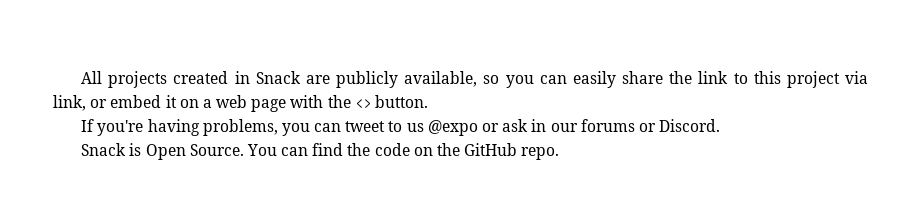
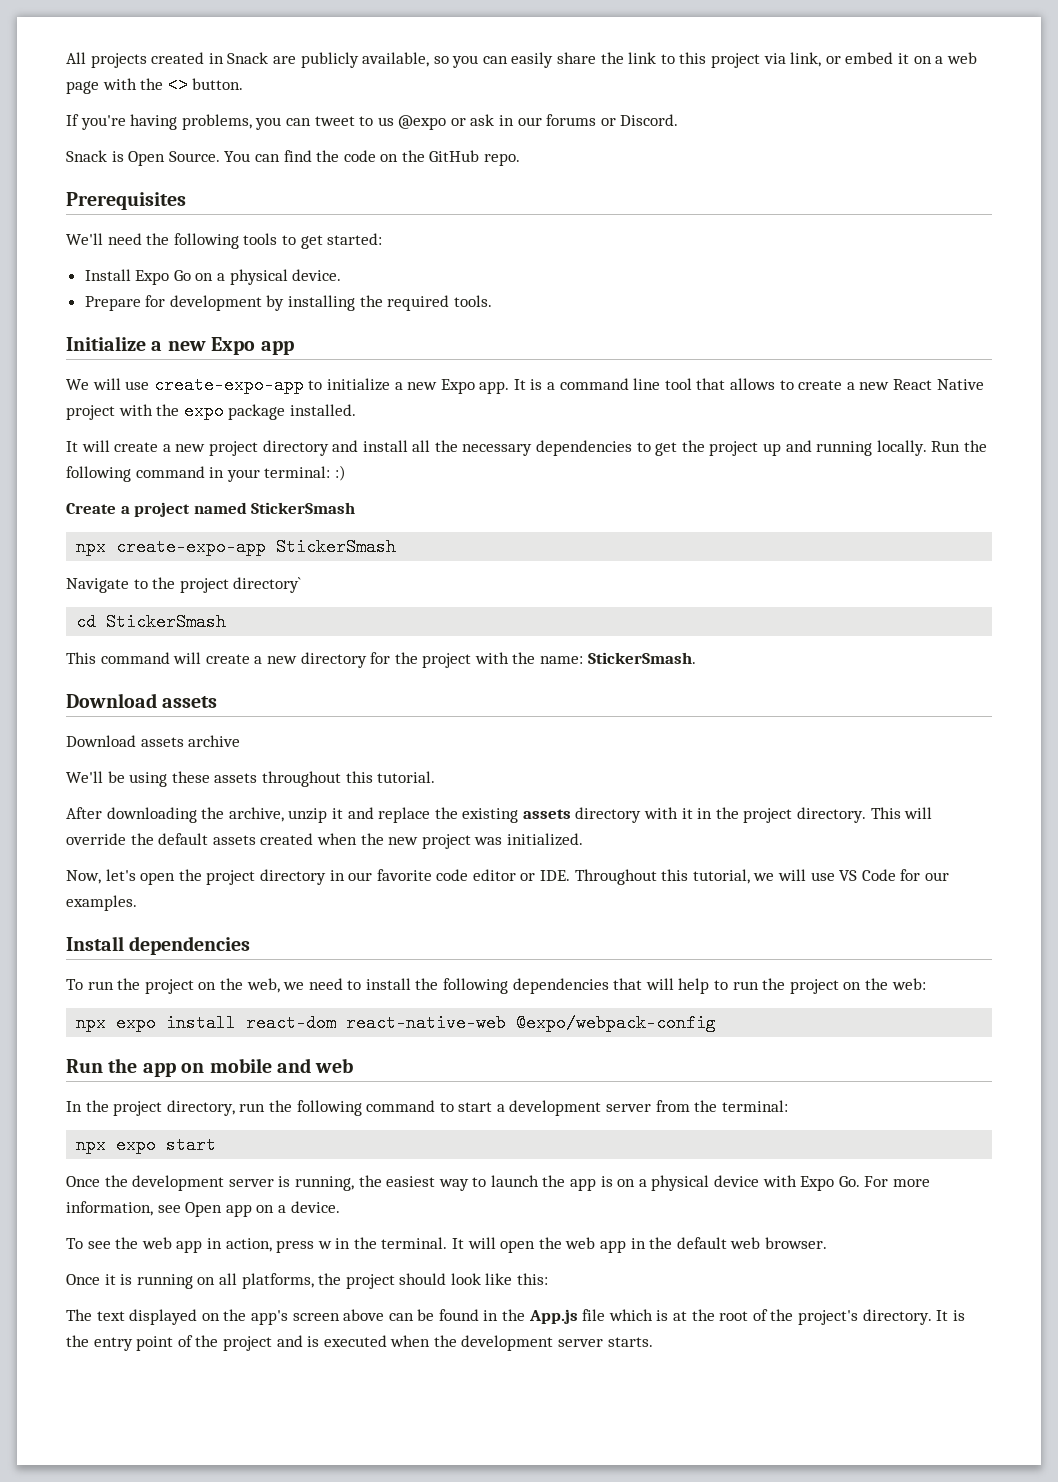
(560, 153) none -> [66,192,186,210] [66,233,383,249] [84,269,342,285] [84,295,492,311] [66,336,294,355] [66,376,984,394] [66,402,356,420] [66,440,987,456] [66,465,346,482] [66,502,356,517] [76,538,397,556] [66,577,302,593] [76,613,227,631] [66,652,696,668] [66,693,218,708] [66,735,241,747] [66,771,436,787] [66,807,933,823] [66,833,583,849] [66,869,949,885] [66,895,137,911] [66,936,251,955] [66,978,926,994] [76,1014,717,1032] [66,1058,354,1077] [66,1100,788,1116] [76,1136,217,1154] [66,1175,930,1191] [66,1201,340,1217] [66,1237,827,1253] [66,1273,549,1289] [66,1309,965,1325] [66,1335,653,1351] // Prerequisites // We'll need the following tools to get started: // Install Expo Go on a physical device. // Prepare for development by installing the required tools. // Initialize a new Expo app // We will use create-expo-app to initialize a new Expo app. It is a command line tool that allows to create a new React Native project with the expo package installed. // It will create a new project directory and install all the necessary dependencies to get the project up and running locally. Run the following command in your terminal: :) // Create a project named StickerSmash // npx create-expo-app StickerSmash // Navigate to the project directory` // cd StickerSmash // This command will create a new directory for the project with the name: StickerSmash. // Download assets // Download assets archive // We'll be using these assets throughout this tutorial. // After downloading the archive, unzip it and replace the existing assets directory with it in the project directory. This will override the default assets created when the new project was initialized. // Now, let's open the project directory in our favorite code editor or IDE. Throughout this tutorial, we will use VS Code for our examples. // Install dependencies // To run the project on the web, we need to install the following dependencies that will help to run the project on the web: // npx expo install react-dom react-native-web @expo/webpack-config // Run the app on mobile and web // In the project directory, run the following command to start a development server from the terminal: // npx expo start // Once the development server is running, the easiest way to launch the app is on a physical device with Expo Go. For more information, see Open app on a device. // To see the web app in action, press w in the terminal. It will open the web app in the default web browser. // Once it is running on all platforms, the project should look like this: // The text displayed on the app's screen above can be found in the App.js file which is at the root of the project's directory. It is the entry point of the project and is executed when the development server starts.

